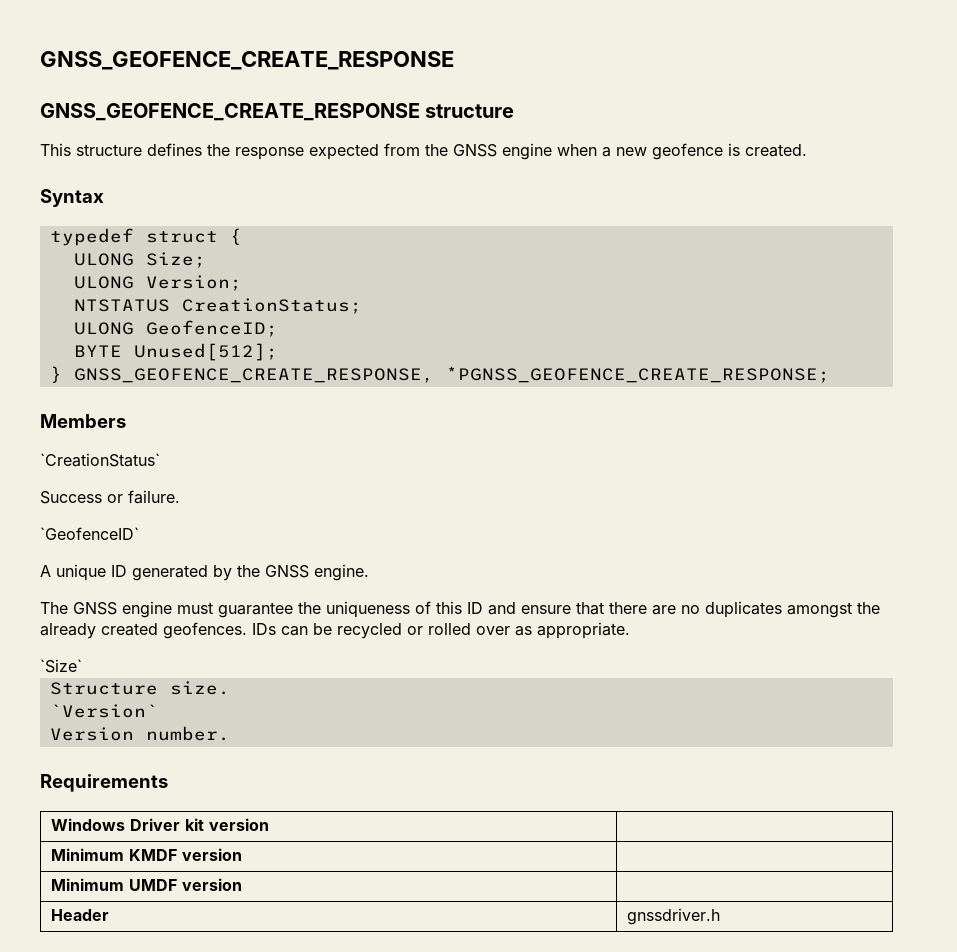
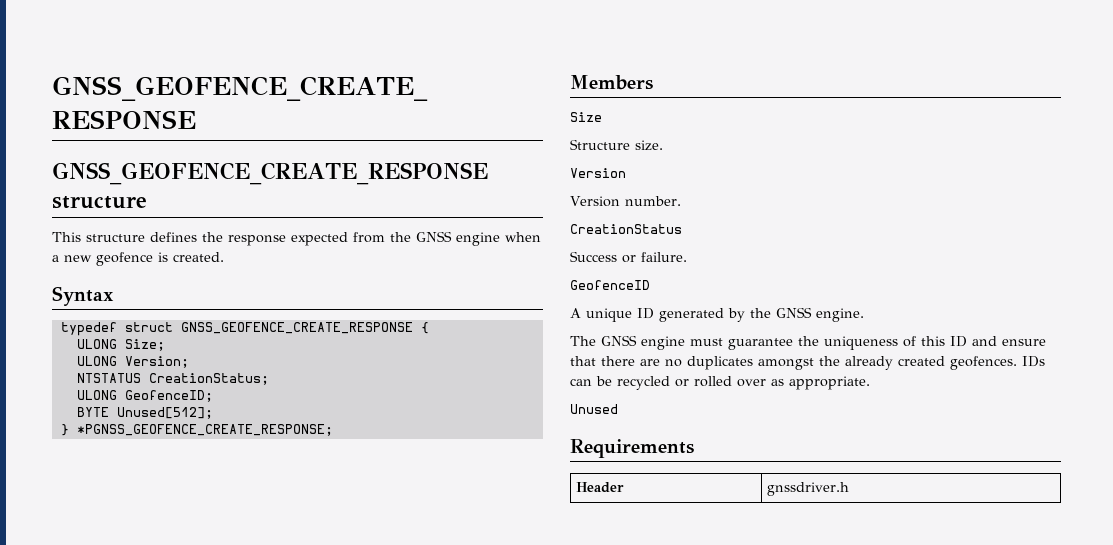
(218, 237) none -> [180,322,413,334] GNSS_GEOFENCE_CREATE_RESPONSE
[73,368,434,383] GNSS_GEOFENCE_CREATE_RESPONSE, -> (69, 430) none
[40,453,160,467] `CreationStatus` -> [570,112,602,122] [570,139,663,151] [570,168,626,178] [570,196,681,207] [570,224,682,234] Size // Structure size. // Version // Version number. // CreationStatus
[40,527,139,540] `GeofenceID` -> [570,280,650,290] GeofenceID
[40,659,82,673] [49,681,230,695] [49,704,158,718] [49,726,230,741] [40,774,168,792] [50,818,269,831] [50,848,242,861] [50,878,242,891] `Size` // Structure size. // `Version` // Version number. // Requirements // Windows Driver kit version | // Minimum KMDF version | // Minimum UMDF version | -> [570,404,618,414] [570,439,694,458] Unused // Requirements

